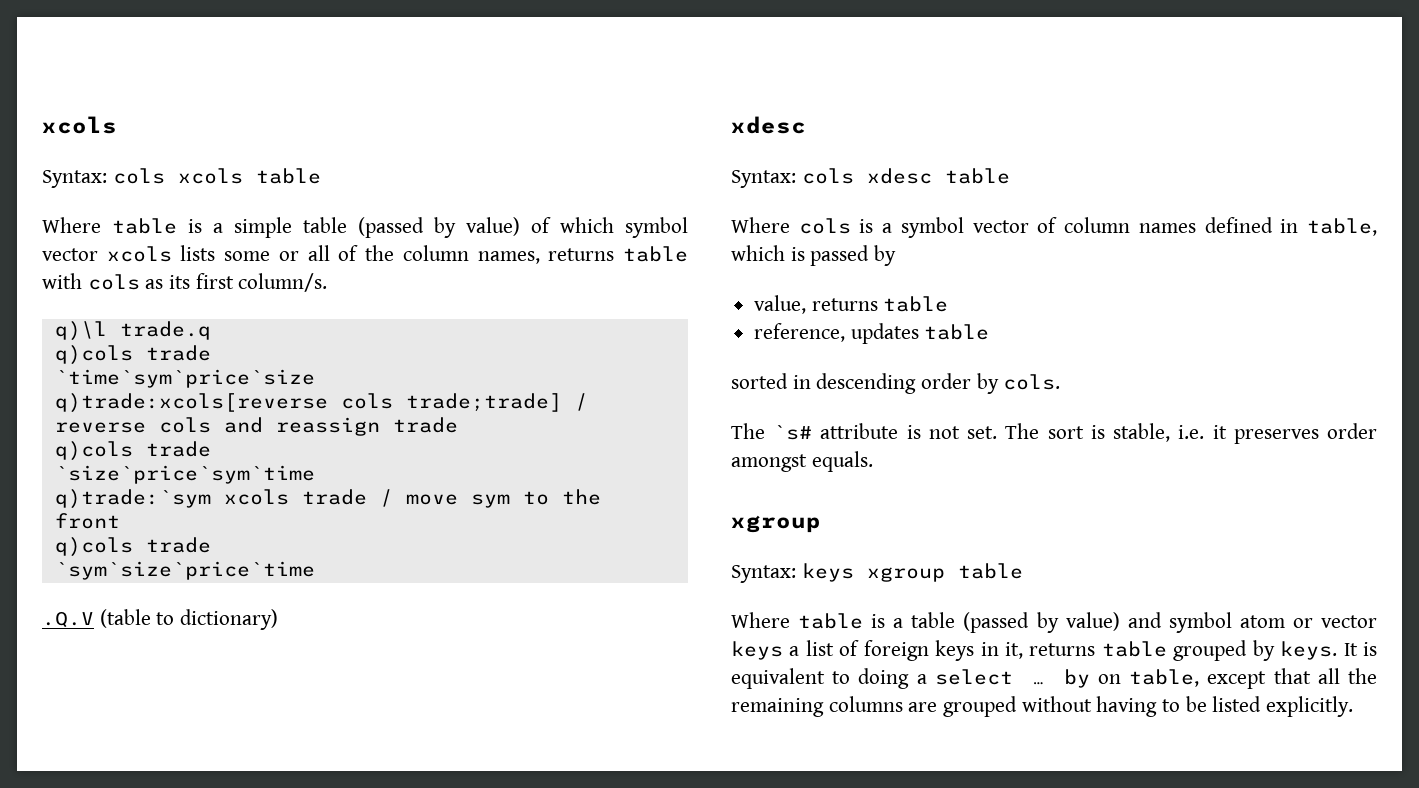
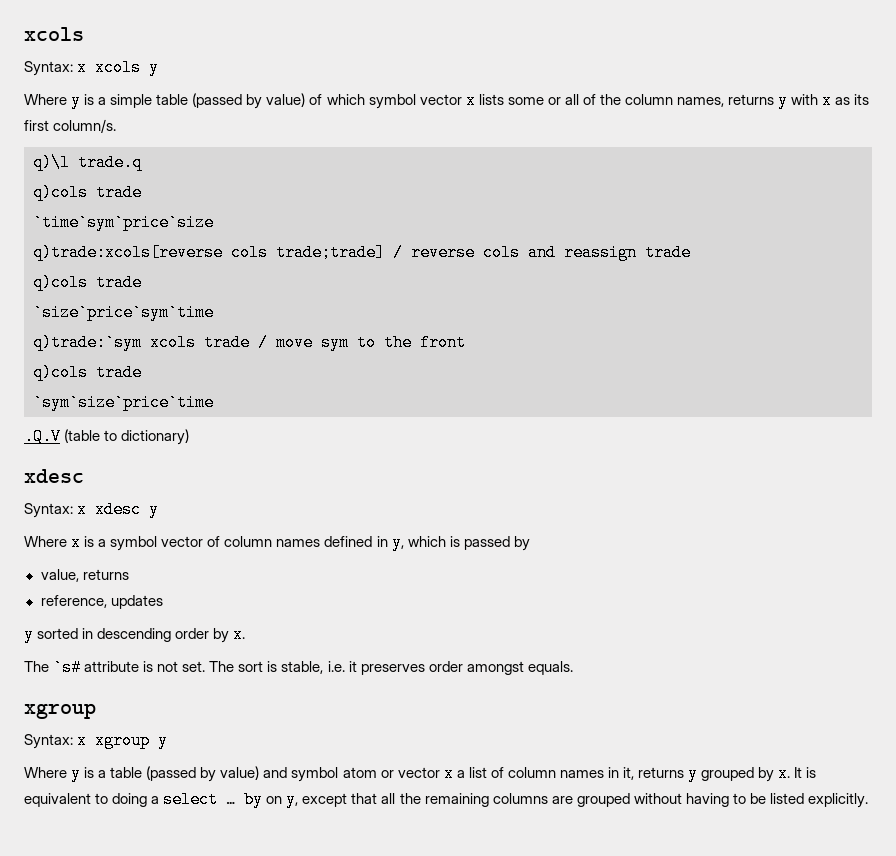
[112,168,321,184] [42,217,177,234] cols xcols table // Where table -> [77,59,160,76] [24,92,82,109] x xcols y // Where y
[106,246,172,262] xcols -> [465,92,476,109] x
[623,246,689,262] [42,273,140,290] table with cols -> [778,92,833,109] y with x
[801,168,1010,184] [731,217,851,234] cols xdesc table // Where cols -> [77,501,160,518] [24,534,82,551] x xdesc y // Where x
[1307,218,1377,236] table, -> [391,534,404,551] y,
[883,296,949,312] table -> (129, 574) none
[924,324,990,340] table // -> [24,626,34,643] // y
[1003,374,1061,390] cols. -> [233,626,246,643] x.
[801,563,1023,582] [731,612,864,629] keys xgroup table // Where table -> [77,732,169,749] [24,765,82,782] x xgroup y // Where y
[731,641,783,660] keys -> [443,765,454,782] x
[863,640,975,661] foreign keys -> [507,767,604,778] column names
[1101,641,1167,657] table -> [688,765,699,782] y
[1280,641,1338,660] keys. -> [778,765,791,782] x.
[1129,669,1200,687] table, -> [286,791,299,808] y,

